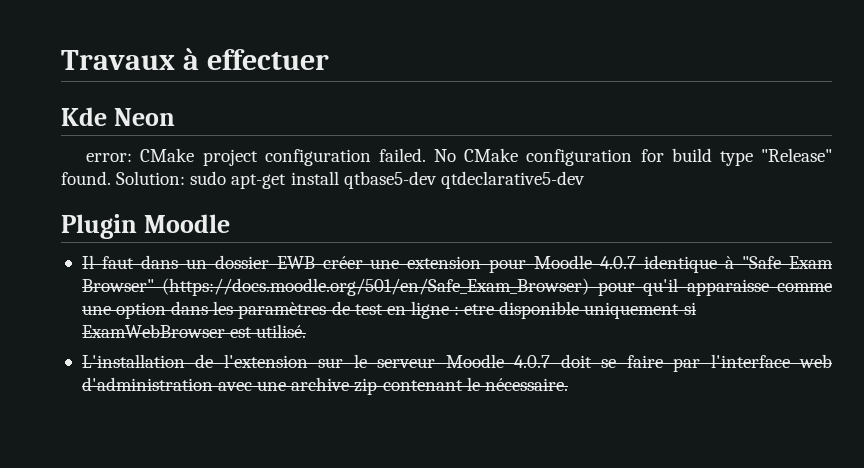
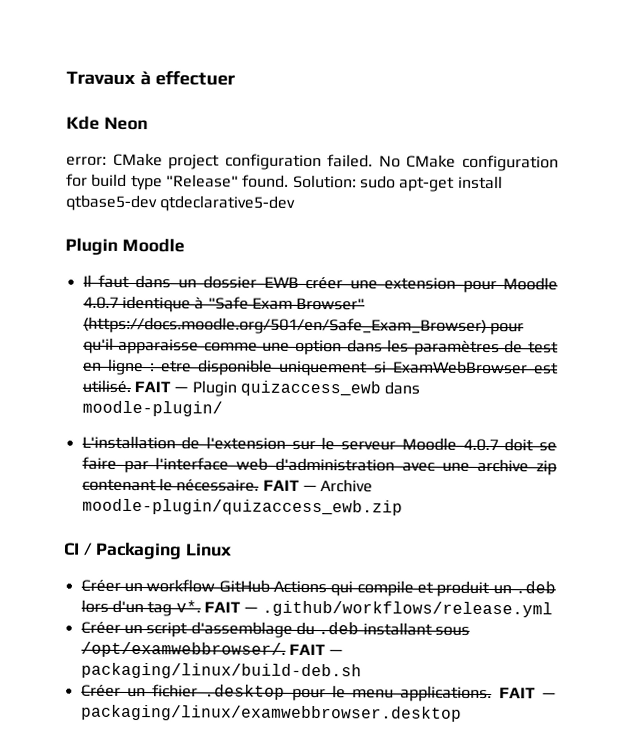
(307, 331) none -> [133,380,421,397] [81,400,223,417] FAIT — Plugin quizaccess_ewb dans moodle-plugin/
(568, 384) none -> [262,479,374,493] [81,498,403,516] [63,541,233,560] [80,579,556,598] [80,599,553,618] [80,621,470,638] [80,641,344,658] [80,662,362,680] [80,684,556,703] [80,704,462,722] FAIT — Archive moodle-plugin/quizaccess_ewb.zip // CI / Packaging Linux // Créer un workflow GitHub Actions qui compile et produit un .deb lors d'un tag v*. FAIT — .github/workflows/release.yml // Créer un script d'assemblage du .deb installant sous /opt/examwebbrowser/. FAIT — packaging/linux/build-deb.sh // Créer un fichier .desktop pour le menu applications. FAIT — packaging/linux/examwebbrowser.desktop

